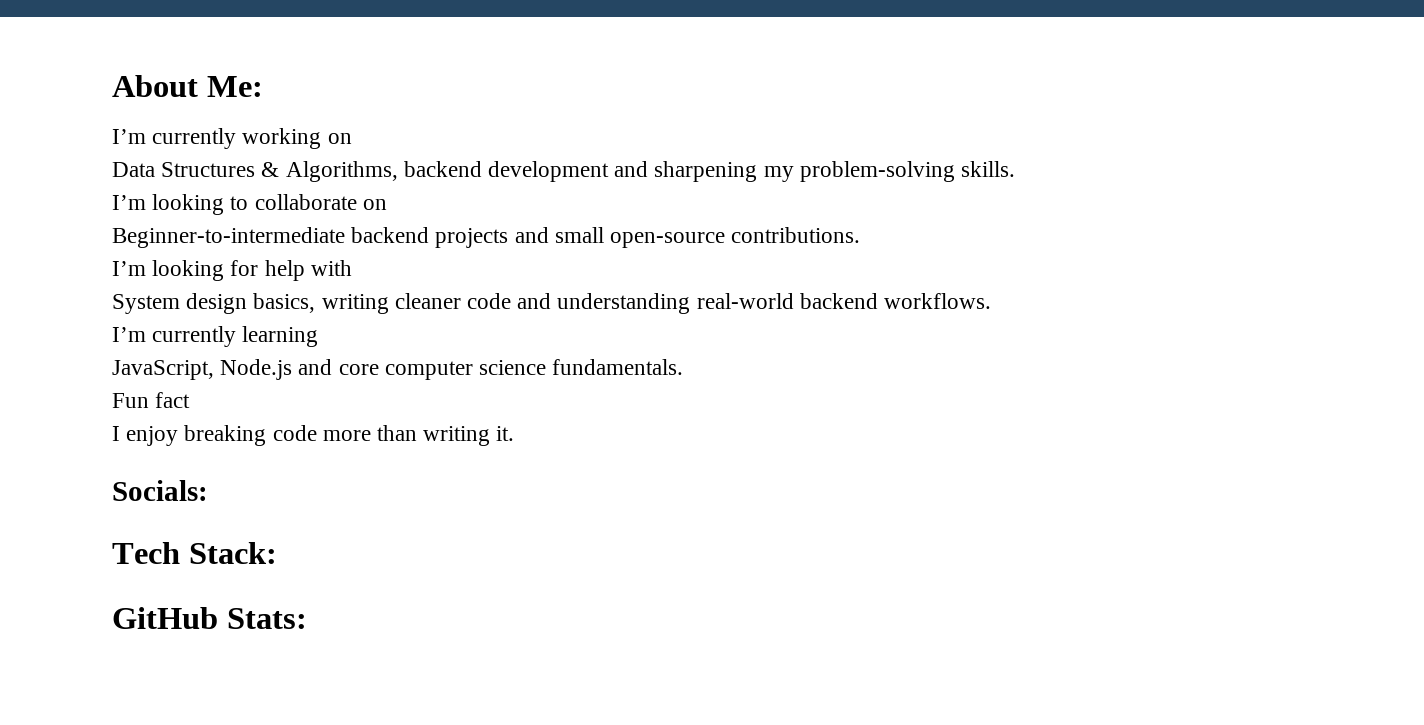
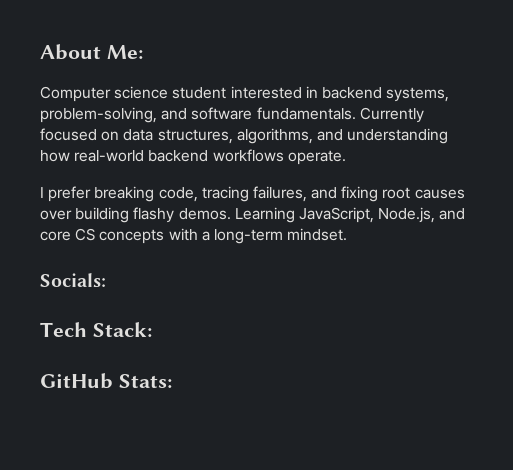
[112,128,352,149] [112,161,1016,182] [112,194,387,215] [112,227,861,248] [112,260,352,281] [112,293,512,314] I’m currently working on // Data Structures & Algorithms, backend development and sharpening my problem-solving skills. // I’m looking to collaborate on // Beginner-to-intermediate backend projects and small open-source contributions. // I’m looking for help with // System design basics, writing cleaner code -> [40,86,450,102] [40,107,424,123] [40,128,313,144] Computer science student interested in backend systems, problem-solving, and software fundamentals. Currently focused on data structures, algorithms,
(691, 303) none -> [40,150,70,162] how
[884,293,992,309] [112,326,319,347] [112,359,684,380] [112,392,191,408] [112,425,515,446] workflows. // I’m currently learning // JavaScript, Node.js and core computer science fundamentals. // Fun fact // I enjoy breaking code more than writing it. -> [212,149,346,165] [40,186,465,202] [40,207,466,223] [40,228,348,244] workflows operate. // I prefer breaking code, tracing failures, and fixing root causes over building flashy demos. Learning JavaScript, Node.js, and core CS concepts with a long-term mindset.

